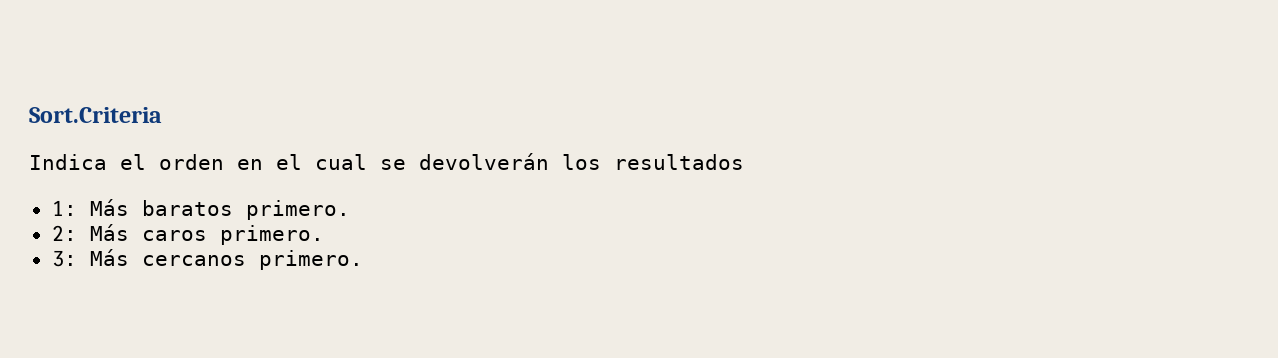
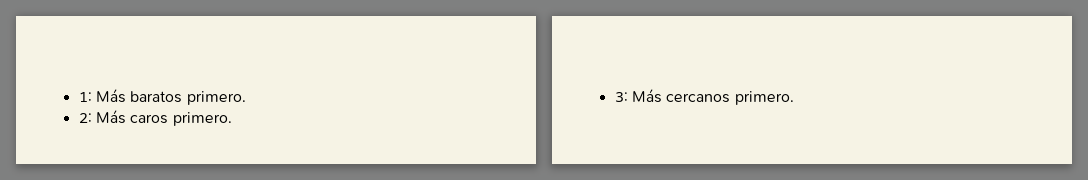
[29,107,162,123] [29,153,744,170] Sort.Criteria // Indica el orden en el cual se devolverán los resultados // -> (78, 97) none

